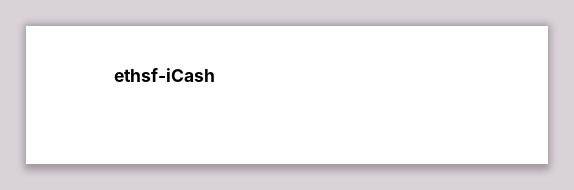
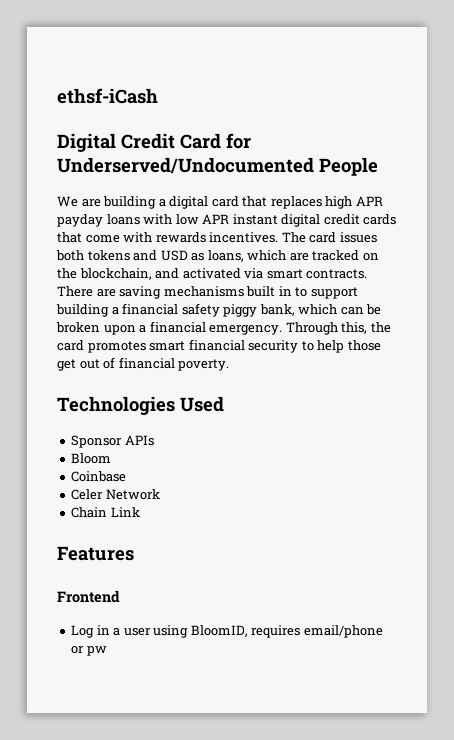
(215, 75) none -> [57,133,251,152] [57,157,378,176] [57,196,383,209] [57,214,397,227] [57,232,377,243] [56,250,379,262] [57,268,368,280] [57,286,358,299] [56,303,382,317] [56,321,391,335] [57,339,381,353] [57,357,230,371] [57,396,224,415] [71,435,154,448] [71,453,112,464] [71,471,127,482] [71,489,160,500] [71,507,140,518] [57,546,134,561] [57,590,120,603] [71,625,383,638] [71,646,107,656] // Digital Credit Card for Underserved/Undocumented People // We are building a digital card that replaces high APR payday loans with low APR instant digital credit cards that come with rewards incentives. The card issues both tokens and USD as loans, which are tracked on the blockchain, and activated via smart contracts. There are saving mechanisms built in to support building a financial safety piggy bank, which can be broken upon a financial emergency. Through this, the card promotes smart financial security to help those get out of financial poverty. // Technologies Used // Sponsor APIs // Bloom // Coinbase // Celer Network // Chain Link // Features // Frontend // Log in a user using BloomID, requires email/phone or pw

